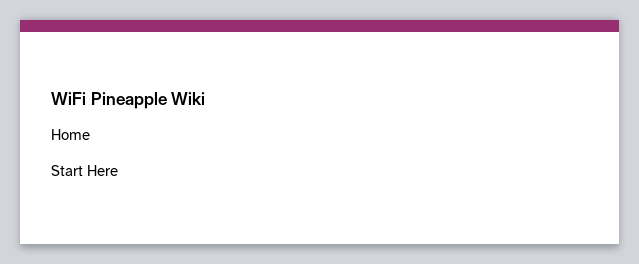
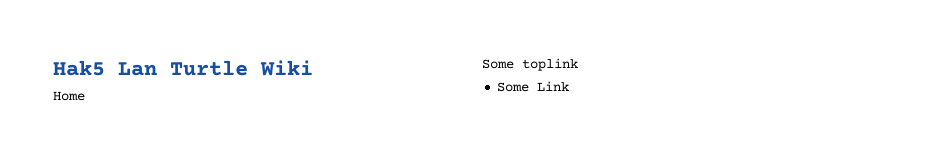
[51,92,167,109] WiFi Pineapple -> [53,60,248,76] Hak5 Lan Turtle
[51,165,118,176] Start Here -> [482,58,578,71] [497,81,570,92] Some toplink // Some Link

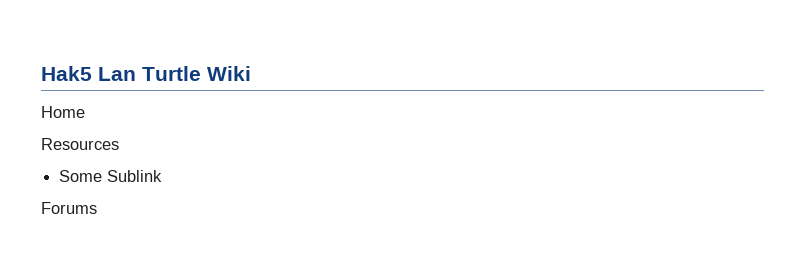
[482,58,578,71] [497,81,570,92] Some toplink // Some Link -> [41,138,119,150] [59,170,163,182] [41,202,97,214] Resources // Some Sublink // Forums

